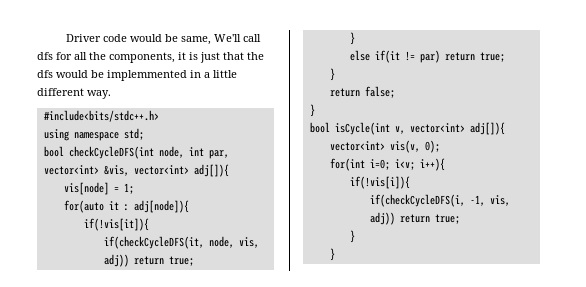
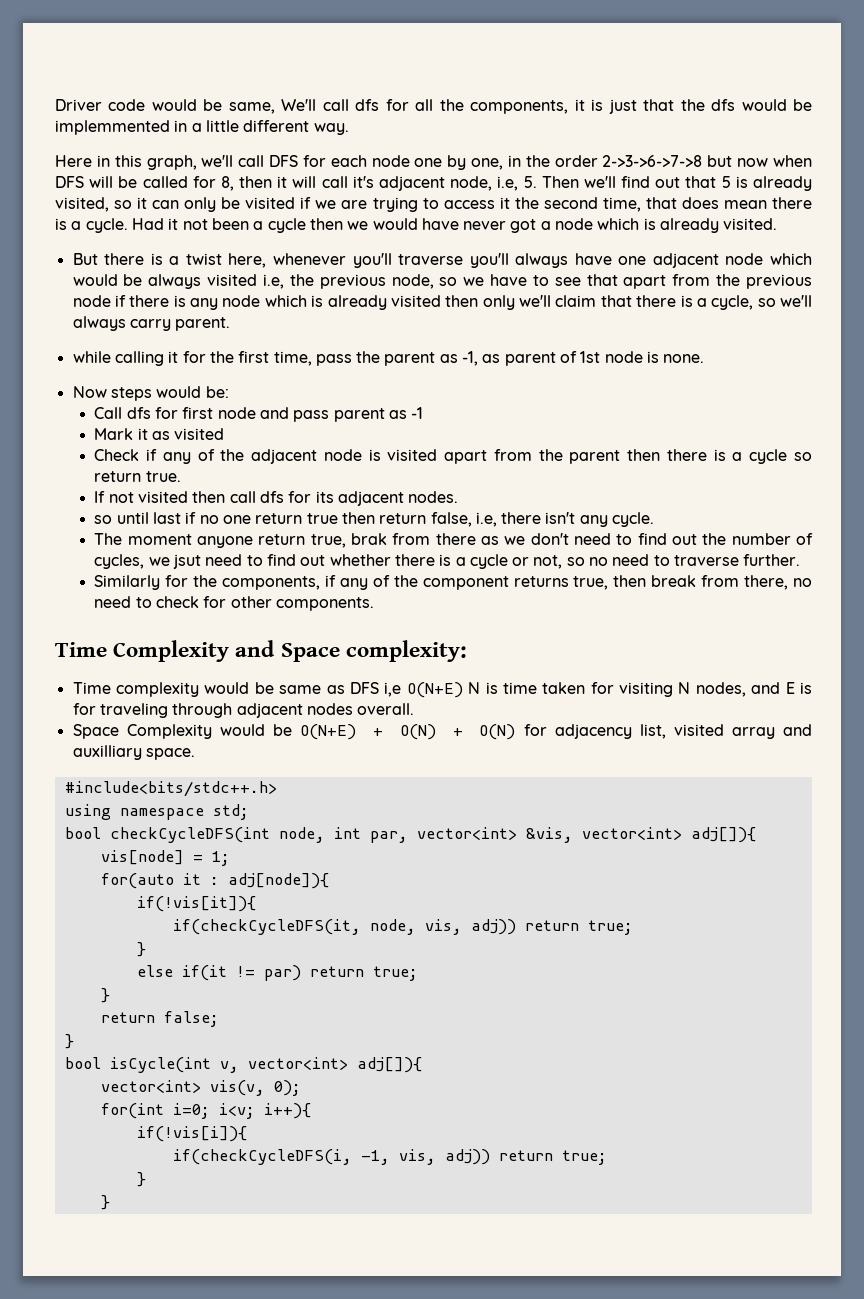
(111, 94) none -> [55,155,813,170] [55,176,812,191] [55,197,812,212] [55,218,778,233] [72,253,812,268] [72,274,813,289] [72,295,813,310] [72,316,231,331] [72,351,705,366] [72,386,229,401] [94,407,424,422] [94,428,225,440] [94,449,813,464] [94,471,181,482] [94,491,459,506] [94,512,655,527] [94,533,813,548] [94,554,801,569] [94,575,813,590] [94,596,374,611] [55,640,467,662] [72,682,813,698] [72,703,415,718] [72,724,813,740] [72,745,195,760] // Here in this graph, we'll call DFS for each node one by one, in the order 2->3->6->7->8 but now when DFS will be called for 8, then it will call it's adjacent node, i.e, 5. Then we'll find out that 5 is already visited, so it can only be visited if we are trying to access it the second time, that does mean there is a cycle. Had it not been a cycle then we would have never got a node which is already visited. // But there is a twist here, whenever you'll traverse you'll always have one adjacent node which would be always visited i.e, the previous node, so we have to see that apart from the previous node if there is any node which is already visited then only we'll claim that there is a cycle, so we'll always carry parent. // while calling it for the first time, pass the parent as -1, as parent of 1st node is none. // Now steps would be: // Call dfs for first node and pass parent as -1 // Mark it as visited // Check if any of the adjacent node is visited apart from the parent then there is a cycle so return true. // If not visited then call dfs for its adjacent nodes. // so until last if no one return true then return false, i.e, there isn't any cycle. // The moment anyone return true, brak from there as we don't need to find out the number of cycles, we jsut need to find out whether there is a cycle or not, so no need to traverse further. // Similarly for the components, if any of the component returns true, then break from there, no need to check for other components. // Time Complexity and Space complexity: // Time complexity would be same as DFS i,e O(N+E) N is time taken for visiting N nodes, and E is for traveling through adjacent nodes overall. // Space Complexity would be O(N+E) + O(N) + O(N) for adjacency list, visited array and auxilliary space.

